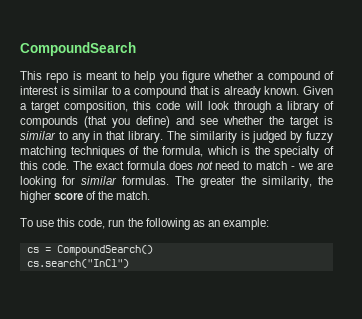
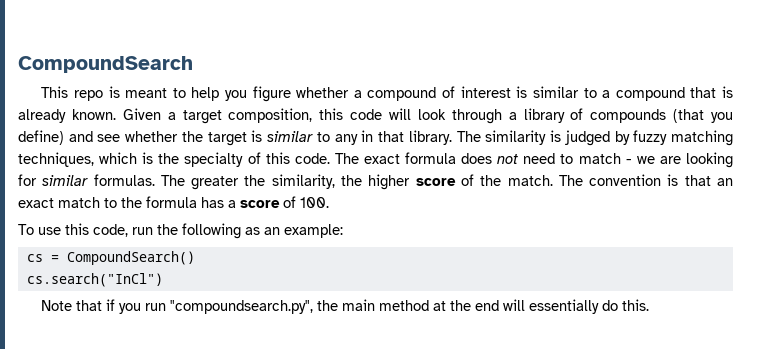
[70,146,204,158] techniques of the formula, -> [18,152,94,167] techniques,
(151, 195) none -> [558,174,733,186] [18,196,329,208] The convention is that an exact match to the formula has a score of 100.
(129, 263) none -> [41,299,650,314] // Note that if you run "compoundsearch.py", the main method at the end will essentially do this.

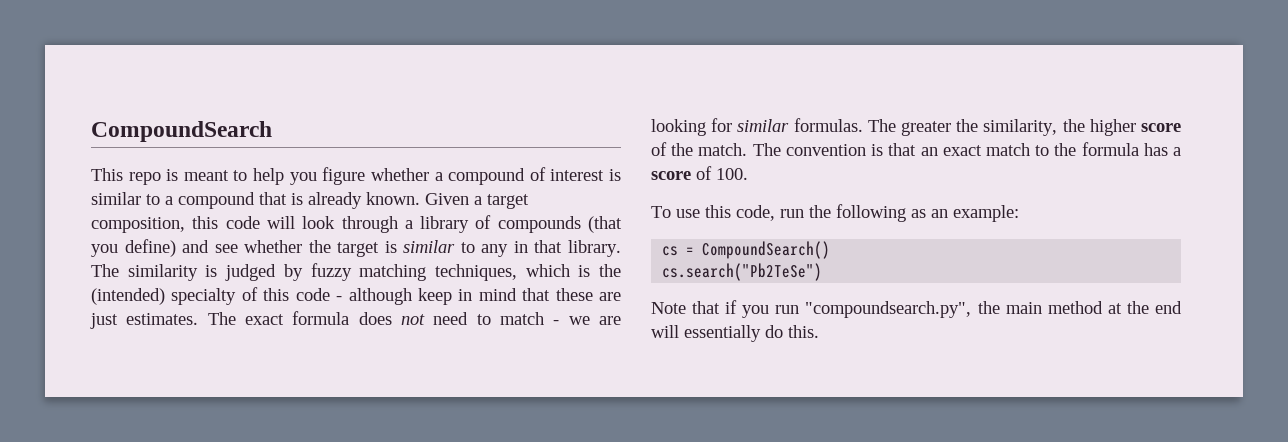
(180, 158) none -> [91,288,165,305] (intended)
[294,153,330,164] code. -> [295,288,622,305] [90,313,199,329] code - although keep in mind that these are just estimates.
[26,273,163,287] cs.search("InCl") -> [662,263,823,281] cs.search("Pb2TeSe")

